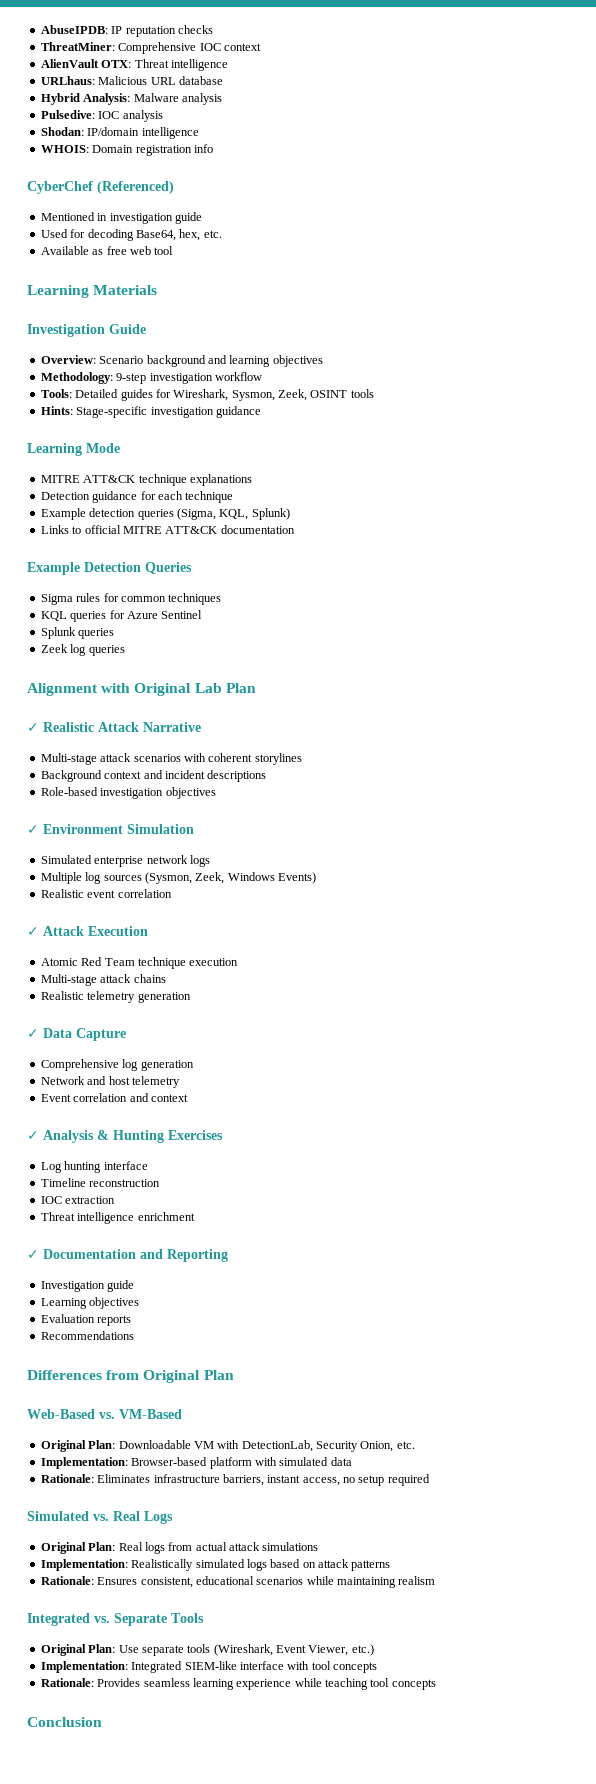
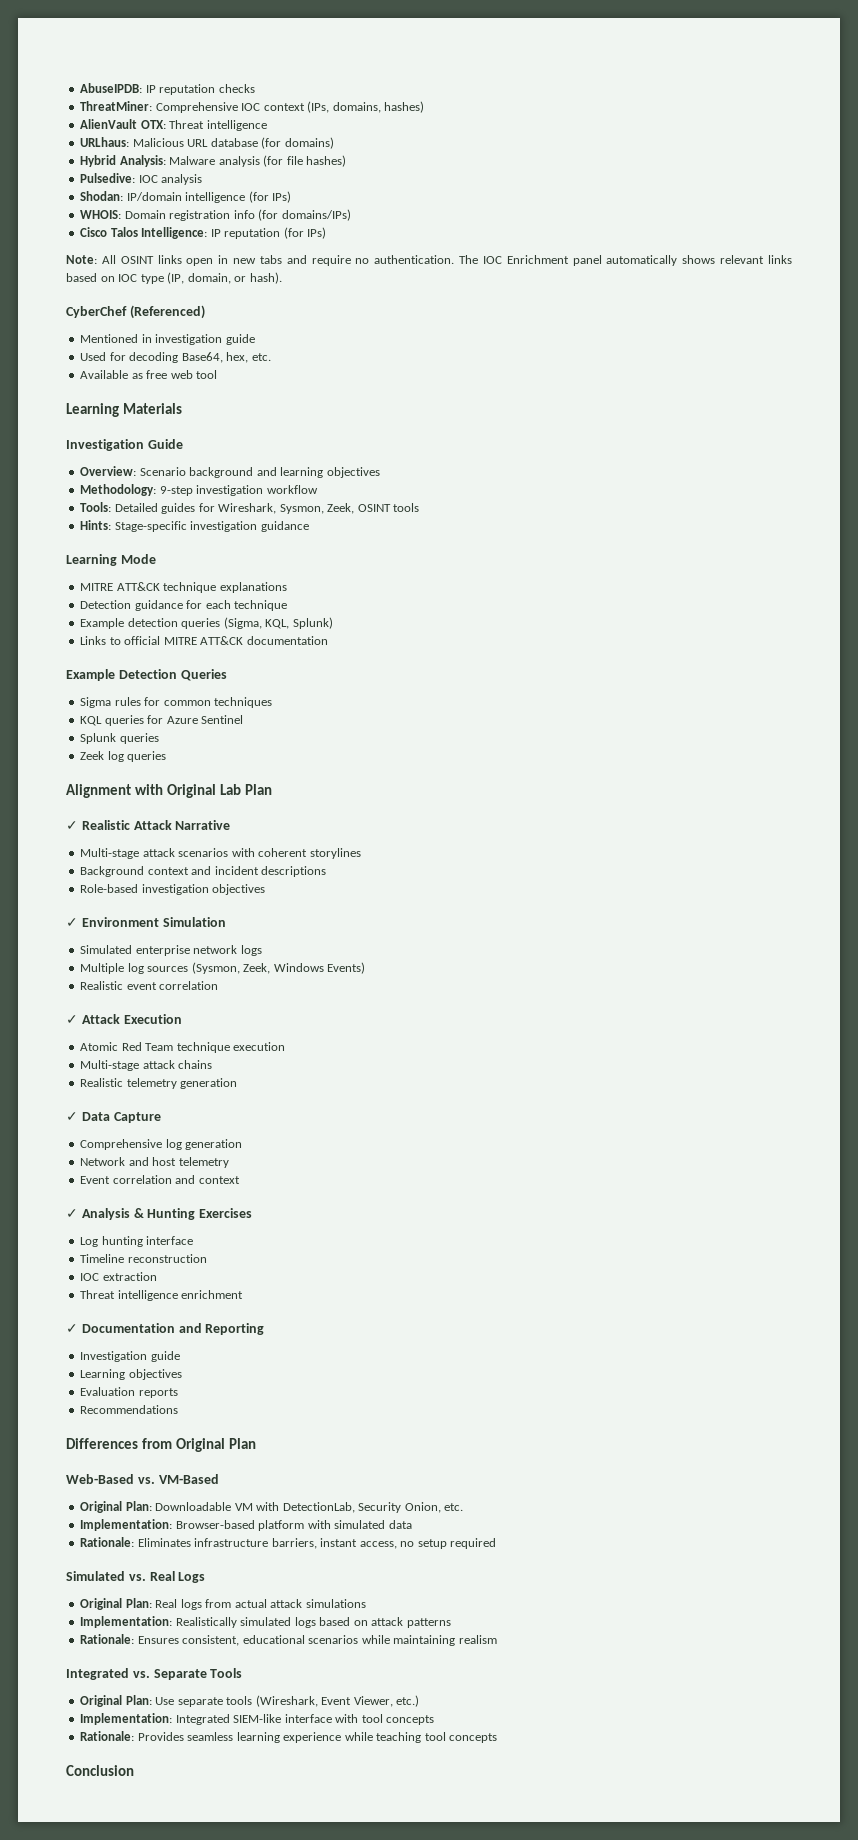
(261, 47) none -> [307,101,425,113] (IPs, domains, hashes)
(223, 80) none -> [261,137,334,149] (for domains)
(222, 99) none -> [263,155,347,167] (for file hashes)
(199, 133) none -> [248,191,292,203] (for IPs)
(213, 148) none -> [258,209,351,221] [80,227,327,239] [66,255,793,266] [66,272,282,284] (for domains/IPs) // Cisco Talos Intelligence: IP reputation (for IPs) // Note: All OSINT links open in new tabs and require no authentication. The IOC Enrichment panel automatically shows relevant links based on IOC type (IP, domain, or hash).

